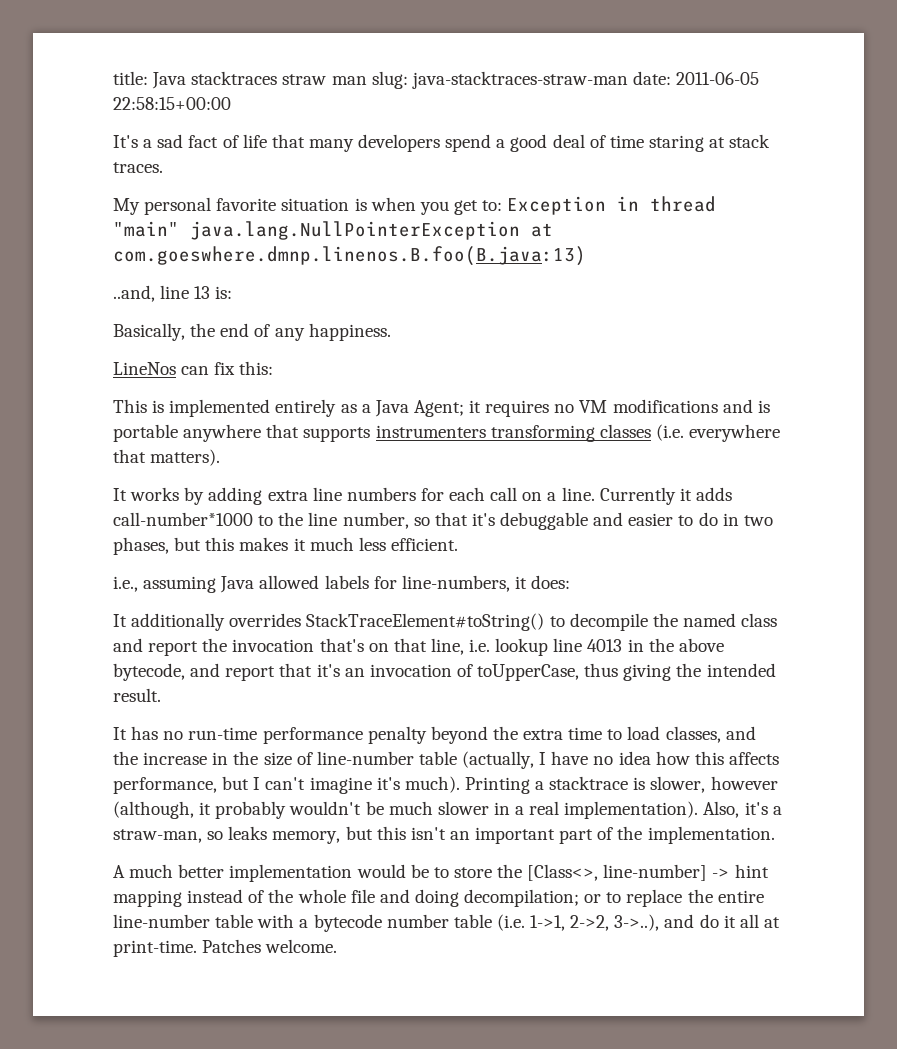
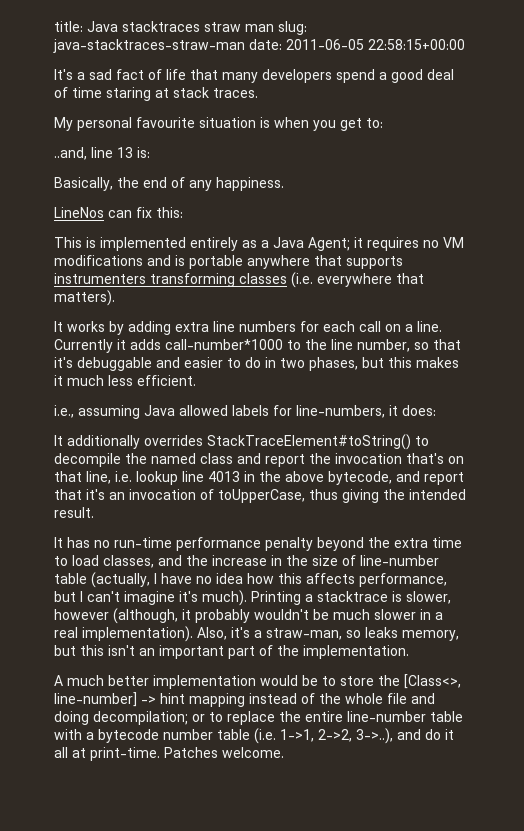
[216,198,277,211] favorite -> [136,117,195,128] favourite
[507,196,717,215] [113,221,553,240] [113,246,586,266] Exception in thread "main" java.lang.NullPointerException at com.goeswhere.dmnp.linenos.B.foo(B.java:13) -> (383, 123) none

